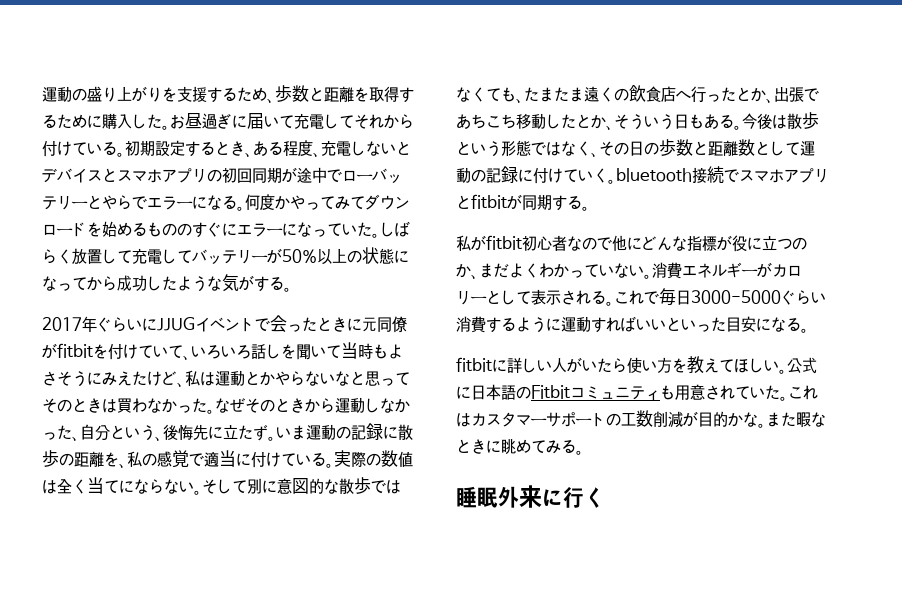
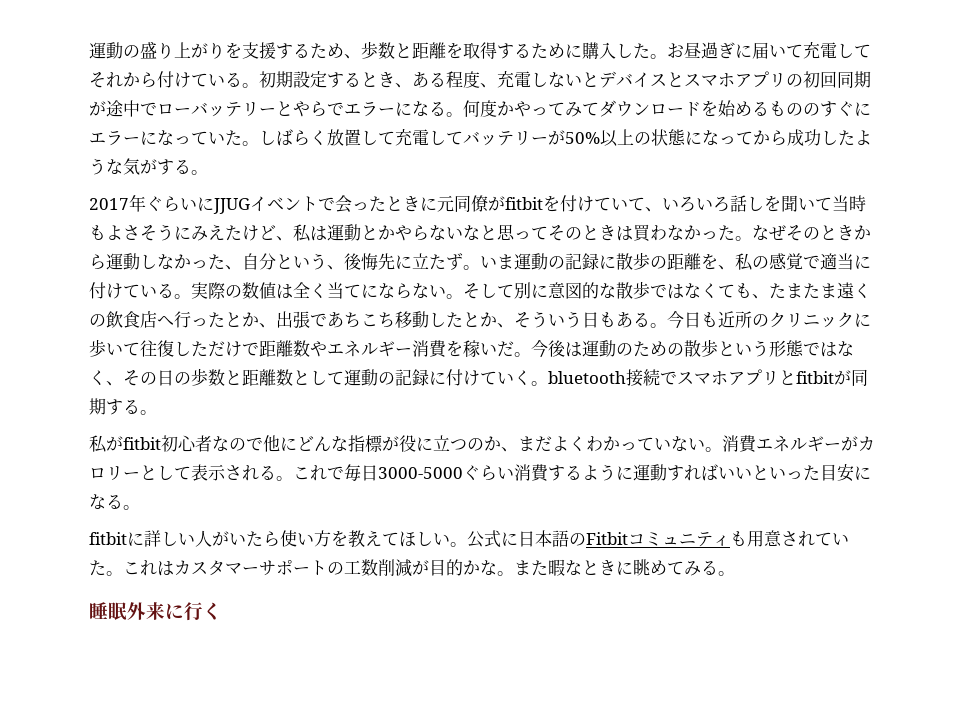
[757,113,787,129] 後は -> [684,311,871,328] [89,339,684,358] 日も近所のクリニックに歩いて往復しただけで距離数やエネルギー消費を稼いだ。今後は運動のための

